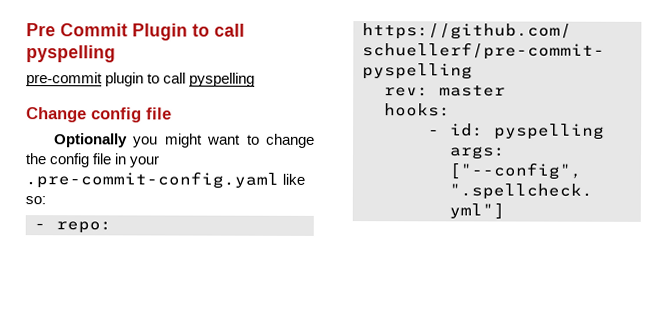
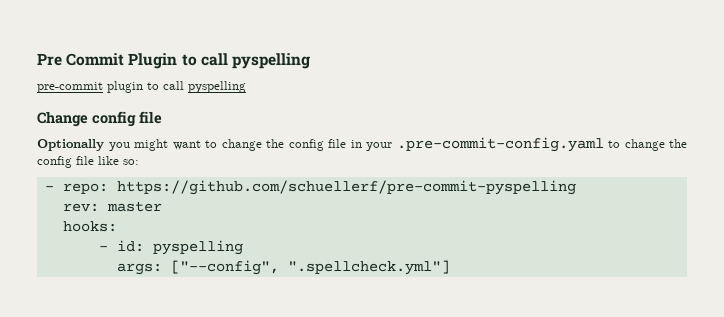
(279, 180) none -> [608,139,687,151] [37,156,94,168] to change the config file

